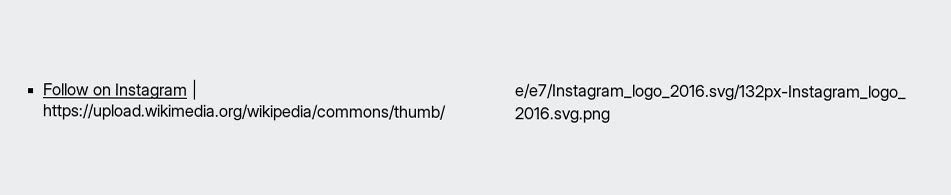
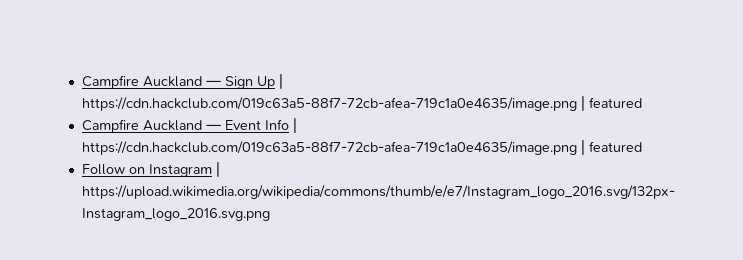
(43, 89) none -> [81,73,283,89] [81,95,642,111] [81,117,297,133] [81,139,642,155] Campfire Auckland — Sign Up | https://cdn.hackclub.com/019c63a5-88f7-72cb-afea-719c1a0e4635/image.png | featured // Campfire Auckland — Event Info | https://cdn.hackclub.com/019c63a5-88f7-72cb-afea-719c1a0e4635/image.png | featured //

